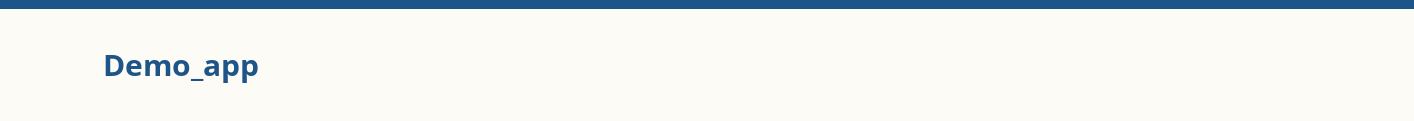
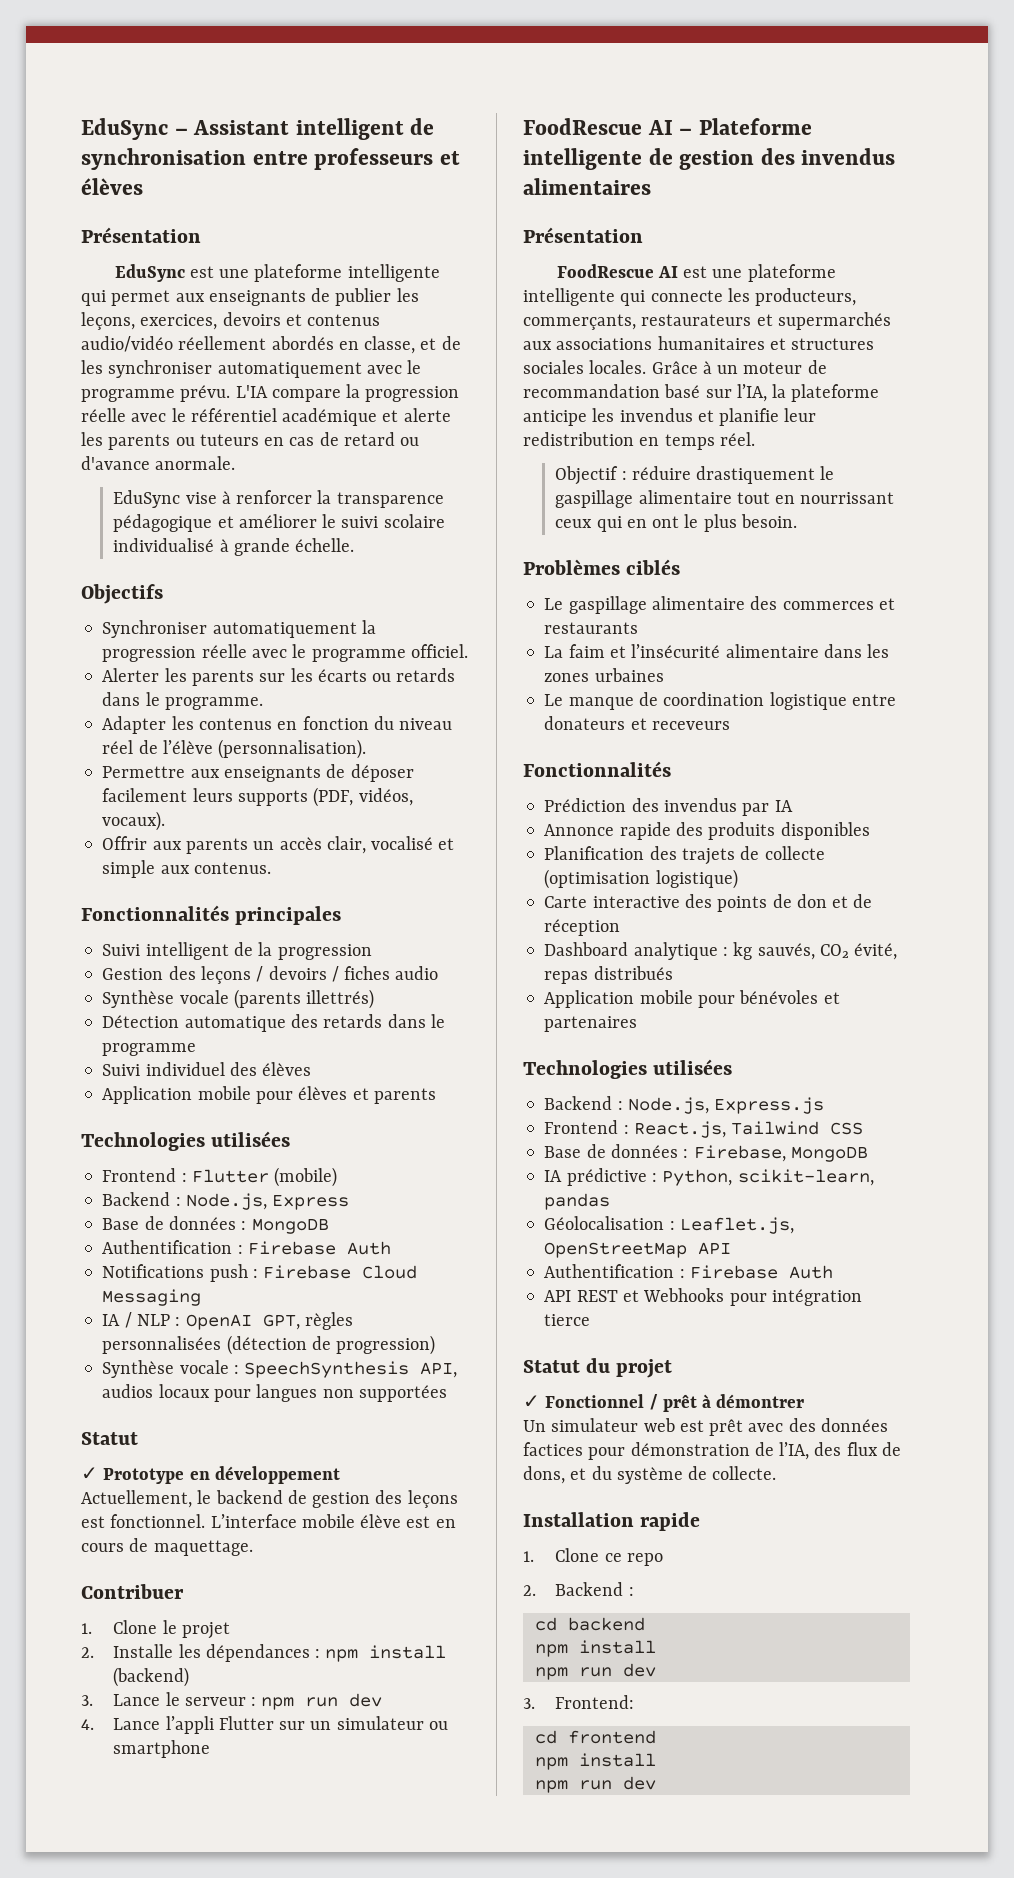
[103,55,259,83] Demo_app -> [81,118,435,140] [81,148,460,170] [81,178,143,195] [81,227,201,243] [114,264,440,282] [81,288,419,306] [81,312,381,330] [81,336,461,354] [81,360,422,378] [81,384,460,402] [81,408,451,426] [81,432,420,450] [81,456,236,470] [113,490,444,508] [113,514,445,532] [113,538,355,556] [81,584,163,604] [102,620,376,638] [102,644,468,662] [102,668,456,686] [102,692,263,710] [102,716,453,734] [102,739,367,759] [102,764,414,782] [102,787,413,807] [102,811,166,831] [102,836,455,854] [102,860,271,878] [81,905,342,925] [102,942,372,960] [102,966,439,984] [102,989,375,1009] [102,1014,445,1032] [102,1043,197,1056] [102,1062,312,1076] [102,1086,436,1104] [81,1131,291,1151] [102,1167,338,1187] [102,1192,350,1210] [102,1216,329,1234] [102,1240,391,1255] [102,1264,418,1282] [102,1289,202,1306] [102,1312,353,1330] [102,1335,436,1355] [102,1360,458,1378] [102,1384,447,1402] [81,1432,138,1445] [81,1466,340,1484] [81,1490,458,1508] [81,1514,456,1528] [81,1538,253,1556] [81,1584,184,1599] [81,1620,230,1639] [81,1644,447,1662] [113,1667,190,1687] [81,1692,383,1710] [81,1716,448,1734] [113,1740,211,1758] [523,118,812,135] [523,148,896,170] [523,178,651,195] [523,227,643,243] [556,264,836,282] [523,288,857,306] [523,312,891,330] [523,336,875,350] [523,360,827,374] [523,384,880,402] [523,408,817,426] [523,432,755,450] [555,466,835,485] [555,490,895,508] [555,514,797,532] [523,559,681,575] [544,596,895,614] [544,622,639,634] [544,644,890,658] [544,668,664,682] [544,692,896,710] [544,716,730,730] [523,761,671,777] [544,798,793,816] [544,822,870,840] [544,846,825,865] [544,869,738,889] [544,894,873,912] [544,919,621,936] [544,942,898,960] [544,966,673,984] [544,990,840,1008] [544,1016,638,1032] [523,1059,733,1079] [544,1096,825,1114] [544,1120,864,1138] [544,1144,868,1162] [544,1168,874,1186] [544,1193,611,1210] [544,1216,794,1234] [544,1242,732,1258] [544,1264,833,1279] [544,1288,862,1306] [544,1314,591,1326] [523,1358,673,1378] [523,1394,805,1412] [523,1418,888,1436] [523,1442,901,1460] [523,1466,777,1484] [523,1512,701,1531] [523,1548,663,1566] [523,1582,634,1596] [534,1617,645,1631] [534,1640,656,1657] [534,1663,656,1680] [523,1695,635,1709] [534,1730,656,1744] [534,1753,656,1770] [534,1776,656,1793] EduSync – Assistant intelligent de synchronisation entre professeurs et élèves // Présentation // EduSync est une plateforme intelligente qui permet aux enseignants de publier les leçons, exercices, devoirs et contenus audio/vidéo réellement abordés en classe, et de les synchroniser automatiquement avec le programme prévu. L'IA compare la progression réelle avec le référentiel académique et alerte les parents ou tuteurs en cas de retard ou d'avance anormale. // EduSync vise à renforcer la transparence pédagogique et améliorer le suivi scolaire individualisé à grande échelle. // Objectifs // Synchroniser automatiquement la progression réelle avec le programme officiel. // Alerter les parents sur les écarts ou retards dans le programme. // Adapter les contenus en fonction du niveau réel de l’élève (personnalisation). // Permettre aux enseignants de déposer facilement leurs supports (PDF, vidéos, vocaux). // Offrir aux parents un accès clair, vocalisé et simple aux contenus. // Fonctionnalités principales // Suivi intelligent de la progression // Gestion des leçons / devoirs / fiches audio // Synthèse vocale (parents illettrés) // Détection automatique des retards dans le programme // Suivi individuel des élèves // Application mobile pour élèves et parents // Technologies utilisées // Frontend : Flutter (mobile) // Backend : Node.js, Express // Base de données : MongoDB // Authentification : Firebase Auth // Notifications push : Firebase Cloud Messaging // IA / NLP : OpenAI GPT, règles personnalisées (détection de progression) // Synthèse vocale : SpeechSynthesis API, audios locaux pour langues non supportées // Statut // ✓ Prototype en développement // Actuellement, le backend de gestion des leçons est fonctionnel. L’interface mobile élève est en cours de maquettage. // Contribuer // 1. Clone le projet // 2. Installe les dépendances : npm install (backend) // 3. Lance le serveur : npm run dev // 4. Lance l’appli Flutter sur un simulateur ou smartphone // FoodRescue AI – Plateforme intelligente de gestion des invendus alimentaires // Présentation // FoodRescue AI est une plateforme intelligente qui connecte les producteurs, commerçants, restaurateurs et supermarchés aux associations humanitaires et structures sociales locales. Grâce à un moteur de recommandation basé sur l’IA, la plateforme anticipe les invendus et planifie leur redistribution en temps réel. // Objectif : réduire drastiquement le gaspillage alimentaire tout en nourrissant ceux qui en ont le plus besoin. // Problèmes ciblés // Le gaspillage alimentaire des commerces et restaurants // La faim et l’insécurité alimentaire dans les zones urbaines // Le manque de coordination logistique entre donateurs et receveurs // Fonctionnalités // Prédiction des invendus par IA // Annonce rapide des produits disponibles // Planification des trajets de collecte (optimisation logistique) // Carte interactive des points de don et de réception // Dashboard analytique : kg sauvés, CO₂ évité, repas distribués // Application mobile pour bénévoles et partenaires // Technologies utilisées // Backend : Node.js, Express.js // Frontend : React.js, Tailwind CSS // Base de données : Firebase, MongoDB // IA prédictive : Python, scikit-learn, pandas // Géolocalisation : Leaflet.js, OpenStreetMap API // Authentification : Firebase Auth // API REST et Webhooks pour intégration tierce // Statut du projet // ✓ Fonctionnel / prêt à démontrer // Un simulateur web est prêt avec des données factices pour démonstration de l’IA, des flux de dons, et du système de collecte. // Installation rapide // 1. Clone ce repo // 2. Backend : // cd backend // npm install // npm run dev // 3. Frontend: // cd frontend // npm install // npm run dev

